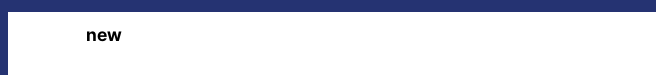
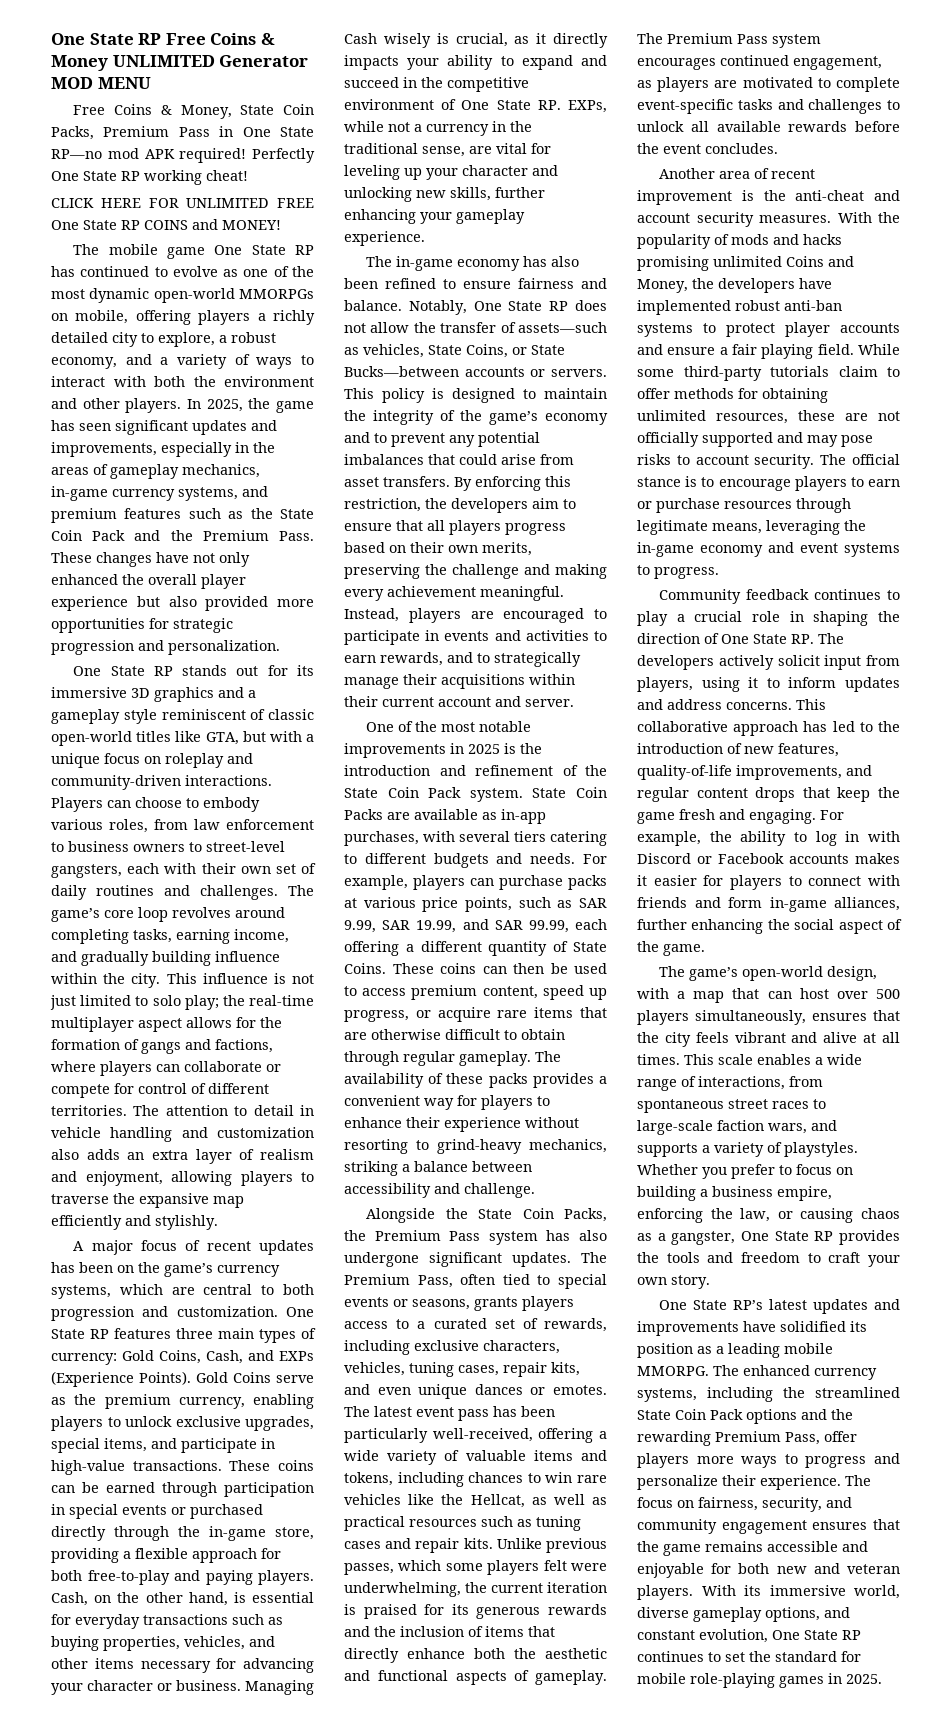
[86,31,122,42] new -> [51,33,275,45] [51,55,309,71] [51,77,151,89] [73,104,314,119] [51,126,314,140] [51,148,315,163] [51,170,248,185] [51,198,314,208] [51,219,281,230] [73,244,314,259] [51,266,314,277] [51,288,314,303] [51,310,315,325] [51,332,276,347] [51,354,314,369] [51,376,314,387] [51,398,314,413] [51,420,277,435] [51,442,275,457] [51,464,260,479] [51,486,268,501] [51,508,314,523] [51,530,314,541] [51,552,250,567] [51,574,246,589] [51,596,314,611] [51,618,233,633] [51,640,280,655] [73,665,314,676] [51,687,256,702] [51,709,314,724] [51,731,314,746] [51,753,253,768] [51,775,272,790] [51,797,260,812] [51,819,314,833] [51,841,285,852] [51,863,316,878] [51,885,314,900] [51,907,285,922] [51,929,289,944] [51,951,280,966] [51,973,314,988] [50,995,314,1010] [51,1017,282,1032] [51,1039,273,1054] [51,1061,281,1076] [51,1083,269,1098] [51,1105,314,1116] [51,1127,314,1142] [51,1149,314,1164] [51,1171,314,1186] [51,1193,244,1208] [51,1215,218,1230] [73,1240,314,1255] [51,1262,280,1277] [51,1284,314,1299] [51,1306,314,1321] [51,1328,316,1343] [51,1350,314,1365] [51,1371,314,1387] [51,1394,314,1409] [51,1416,314,1431] [51,1438,275,1453] [51,1460,314,1475] [51,1482,314,1497] [51,1504,263,1519] [51,1526,314,1541] [51,1548,281,1563] [51,1570,314,1585] [51,1592,314,1606] [51,1614,283,1629] [51,1636,275,1651] [51,1658,314,1673] [51,1680,314,1695] [344,33,608,48] [344,55,607,70] [344,77,529,92] [344,99,607,113] [344,121,532,136] [344,143,551,157] [344,165,558,180] [344,187,545,202] [344,209,525,224] [344,231,425,246] [366,256,580,271] [344,278,607,289] [344,300,607,315] [344,322,607,333] [344,344,565,358] [344,366,607,377] [344,388,607,403] [344,410,608,425] [344,432,540,447] [344,454,574,465] [344,476,571,491] [344,498,576,513] [344,520,566,535] [344,542,532,556] [344,564,607,579] [344,586,564,601] [344,608,607,623] [344,630,607,645] [344,652,581,667] [344,674,575,689] [344,696,574,707] [366,721,532,732] [344,743,542,758] [344,765,607,776] [344,787,607,802] [344,809,546,824] [344,831,607,846] [344,853,607,868] [344,875,607,890] [344,897,607,912] [344,919,607,933] [344,941,607,956] [344,963,607,974] [344,985,607,1000] [344,1007,607,1022] [344,1029,565,1040] [344,1051,561,1066] [344,1073,607,1088] [344,1095,550,1110] [344,1117,579,1132] [344,1139,607,1154] [344,1161,532,1176] [344,1183,535,1198] [366,1208,607,1223] [344,1230,607,1245] [344,1252,607,1267] [344,1274,607,1289] [344,1296,574,1311] [344,1318,607,1332] [344,1340,560,1355] [344,1362,580,1377] [344,1384,607,1399] [344,1406,555,1421] [344,1428,607,1443] [344,1450,607,1465] [344,1472,607,1487] [344,1494,607,1508] [344,1516,581,1531] [344,1538,607,1553] [344,1560,607,1575] [344,1582,607,1597] [344,1604,607,1619] [344,1626,555,1637] [344,1648,607,1663] [344,1670,607,1685] [637,33,821,48] [637,55,882,70] [637,77,900,92] [637,99,900,114] [637,121,900,132] [637,143,778,154] [659,168,816,179] [637,190,900,205] [637,212,900,227] [637,234,842,249] [637,256,854,271] [637,278,832,293] [637,300,842,315] [637,322,900,337] [637,344,900,359] [637,366,900,381] [637,388,828,403] [637,410,900,424] [637,432,873,447] [637,454,900,469] [637,476,900,491] [637,498,851,513] [637,520,866,535] [637,542,900,557] [637,565,719,579] [659,589,900,604] [637,611,900,626] [637,633,844,644] [637,655,900,670] [637,677,900,692] [637,699,826,710] [637,721,900,736] [637,743,839,757] [637,765,872,780] [637,787,900,802] [637,809,844,824] [637,831,900,846] [637,853,900,864] [637,875,900,890] [637,897,900,912] [637,919,902,934] [637,941,705,956] [659,966,878,981] [637,988,900,1003] [637,1010,900,1025] [637,1032,900,1047] [637,1054,862,1065] [637,1076,823,1091] [637,1099,826,1113] [637,1120,837,1135] [637,1142,858,1157] [637,1164,853,1179] [637,1186,832,1201] [637,1208,900,1223] [637,1230,900,1245] [637,1252,900,1267] [637,1275,710,1289] [659,1299,900,1314] [637,1321,867,1336] [637,1343,833,1358] [637,1365,877,1380] [637,1387,900,1402] [637,1409,853,1424] [637,1431,857,1446] [637,1453,900,1468] [637,1475,871,1490] [637,1497,852,1512] [637,1519,900,1534] [637,1541,868,1556] [637,1563,900,1578] [637,1585,900,1600] [637,1607,850,1622] [637,1629,861,1643] [637,1651,861,1662] [637,1673,882,1688] One State RP Free Coins & Money UNLIMITED Generator MOD MENU // Free Coins & Money, State Coin Packs, Premium Pass in One State RP—no mod APK required! Perfectly One State RP working cheat! // CLICK HERE FOR UNLIMITED FREE One State RP COINS and MONEY! // The mobile game One State RP has continued to evolve as one of the most dynamic open-world MMORPGs on mobile, offering players a richly detailed city to explore, a robust economy, and a variety of ways to interact with both the environment and other players. In 2025, the game has seen significant updates and improvements, especially in the areas of gameplay mechanics, in-game currency systems, and premium features such as the State Coin Pack and the Premium Pass. These changes have not only enhanced the overall player experience but also provided more opportunities for strategic progression and personalization. // One State RP stands out for its immersive 3D graphics and a gameplay style reminiscent of classic open-world titles like GTA, but with a unique focus on roleplay and community-driven interactions. Players can choose to embody various roles, from law enforcement to business owners to street-level gangsters, each with their own set of daily routines and challenges. The game’s core loop revolves around completing tasks, earning income, and gradually building influence within the city. This influence is not just limited to solo play; the real-time multiplayer aspect allows for the formation of gangs and factions, where players can collaborate or compete for control of different territories. The attention to detail in vehicle handling and customization also adds an extra layer of realism and enjoyment, allowing players to traverse the expansive map efficiently and stylishly. // A major focus of recent updates has been on the game’s currency systems, which are central to both progression and customization. One State RP features three main types of currency: Gold Coins, Cash, and EXPs (Experience Points). Gold Coins serve as the premium currency, enabling players to unlock exclusive upgrades, special items, and participate in high-value transactions. These coins can be earned through participation in special events or purchased directly through the in-game store, providing a flexible approach for both free-to-play and paying players. Cash, on the other hand, is essential for everyday transactions such as buying properties, vehicles, and other items necessary for advancing your character or business. Managing Cash wisely is crucial, as it directly impacts your ability to expand and succeed in the competitive environment of One State RP. EXPs, while not a currency in the traditional sense, are vital for leveling up your character and unlocking new skills, further enhancing your gameplay experience. // The in-game economy has also been refined to ensure fairness and balance. Notably, One State RP does not allow the transfer of assets—such as vehicles, State Coins, or State Bucks—between accounts or servers. This policy is designed to maintain the integrity of the game’s economy and to prevent any potential imbalances that could arise from asset transfers. By enforcing this restriction, the developers aim to ensure that all players progress based on their own merits, preserving the challenge and making every achievement meaningful. Instead, players are encouraged to participate in events and activities to earn rewards, and to strategically manage their acquisitions within their current account and server. // One of the most notable improvements in 2025 is the introduction and refinement of the State Coin Pack system. State Coin Packs are available as in-app purchases, with several tiers catering to different budgets and needs. For example, players can purchase packs at various price points, such as SAR 9.99, SAR 19.99, and SAR 99.99, each offering a different quantity of State Coins. These coins can then be used to access premium content, speed up progress, or acquire rare items that are otherwise difficult to obtain through regular gameplay. The availability of these packs provides a convenient way for players to enhance their experience without resorting to grind-heavy mechanics, striking a balance between accessibility and challenge. // Alongside the State Coin Packs, the Premium Pass system has also undergone significant updates. The Premium Pass, often tied to special events or seasons, grants players access to a curated set of rewards, including exclusive characters, vehicles, tuning cases, repair kits, and even unique dances or emotes. The latest event pass has been particularly well-received, offering a wide variety of valuable items and tokens, including chances to win rare vehicles like the Hellcat, as well as practical resources such as tuning cases and repair kits. Unlike previous passes, which some players felt were underwhelming, the current iteration is praised for its generous rewards and the inclusion of items that directly enhance both the aesthetic and functional aspects of gameplay. The Premium Pass system encourages continued engagement, as players are motivated to complete event-specific tasks and challenges to unlock all available rewards before the event concludes. // Another area of recent improvement is the anti-cheat and account security measures. With the popularity of mods and hacks promising unlimited Coins and Money, the developers have implemented robust anti-ban systems to protect player accounts and ensure a fair playing field. While some third-party tutorials claim to offer methods for obtaining unlimited resources, these are not officially supported and may pose risks to account security. The official stance is to encourage players to earn or purchase resources through legitimate means, leveraging the in-game economy and event systems to progress. // Community feedback continues to play a crucial role in shaping the direction of One State RP. The developers actively solicit input from players, using it to inform updates and address concerns. This collaborative approach has led to the introduction of new features, quality-of-life improvements, and regular content drops that keep the game fresh and engaging. For example, the ability to log in with Discord or Facebook accounts makes it easier for players to connect with friends and form in-game alliances, further enhancing the social aspect of the game. // The game’s open-world design, with a map that can host over 500 players simultaneously, ensures that the city feels vibrant and alive at all times. This scale enables a wide range of interactions, from spontaneous street races to large-scale faction wars, and supports a variety of playstyles. Whether you prefer to focus on building a business empire, enforcing the law, or causing chaos as a gangster, One State RP provides the tools and freedom to craft your own story. // One State RP’s latest updates and improvements have solidified its position as a leading mobile MMORPG. The enhanced currency systems, including the streamlined State Coin Pack options and the rewarding Premium Pass, offer players more ways to progress and personalize their experience. The focus on fairness, security, and community engagement ensures that the game remains accessible and enjoyable for both new and veteran players. With its immersive world, diverse gameplay options, and constant evolution, One State RP continues to set the standard for mobile role-playing games in 2025.

